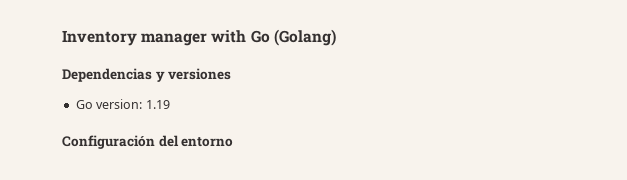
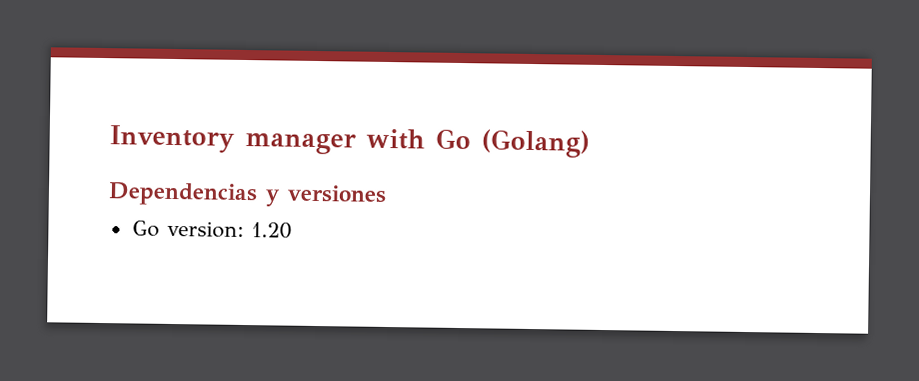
[145,100,170,109] [62,135,234,149] 1.19 // Configuración del entorno -> [250,222,292,239] 1.20

